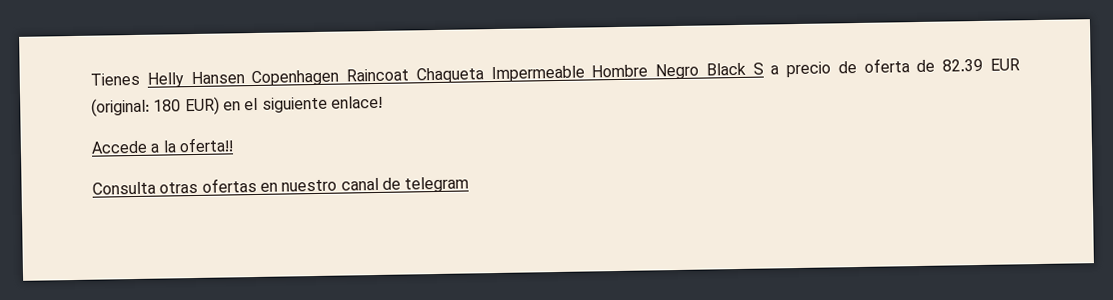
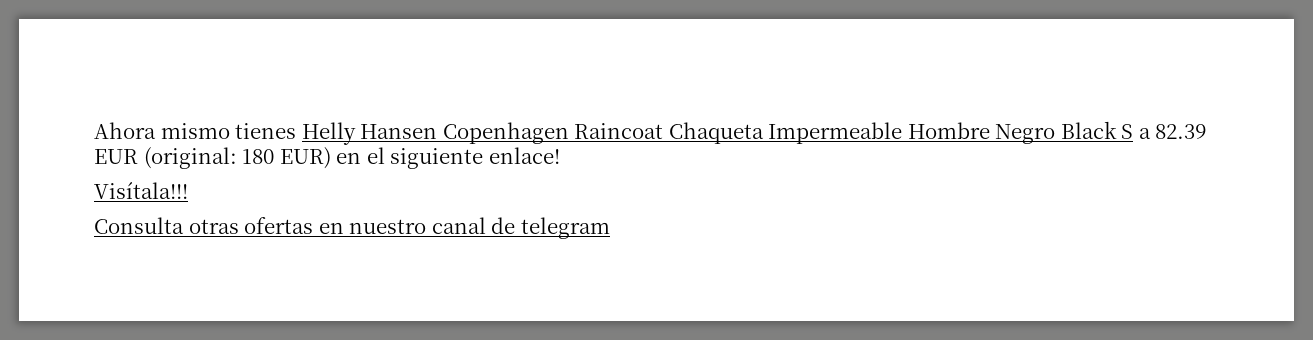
[90,72,140,86] Tienes -> [94,122,297,139] Ahora mismo tienes
[786,58,936,78] precio de oferta de -> (1151, 133) none
[91,137,233,154] Accede a la oferta!! -> [94,182,188,199] Visítala!!!

